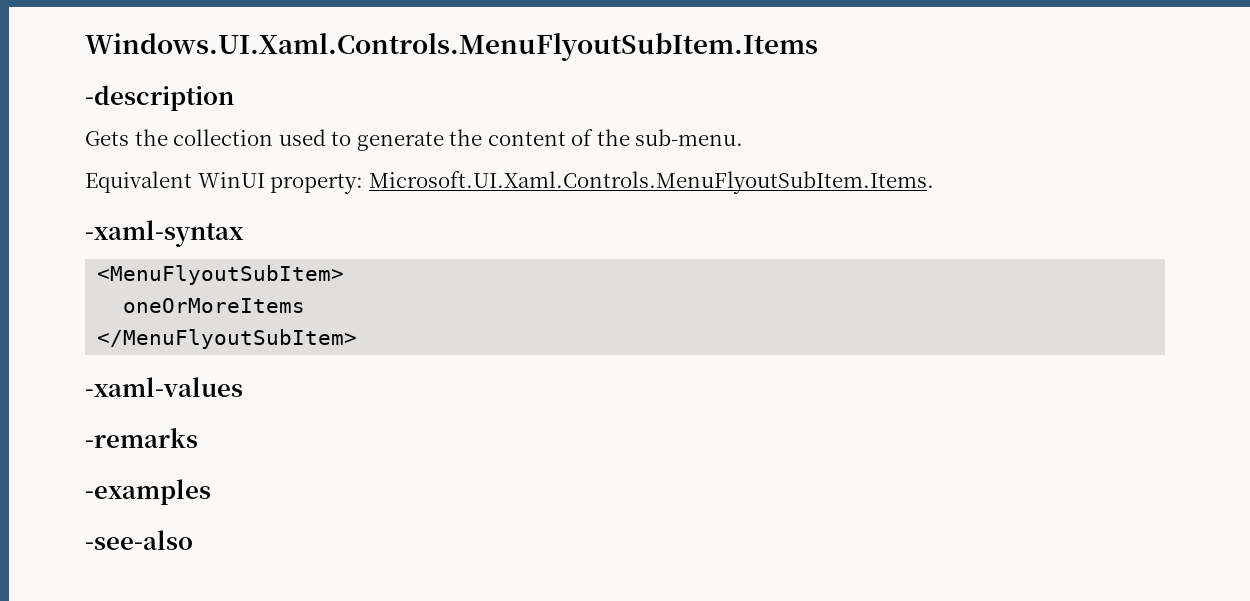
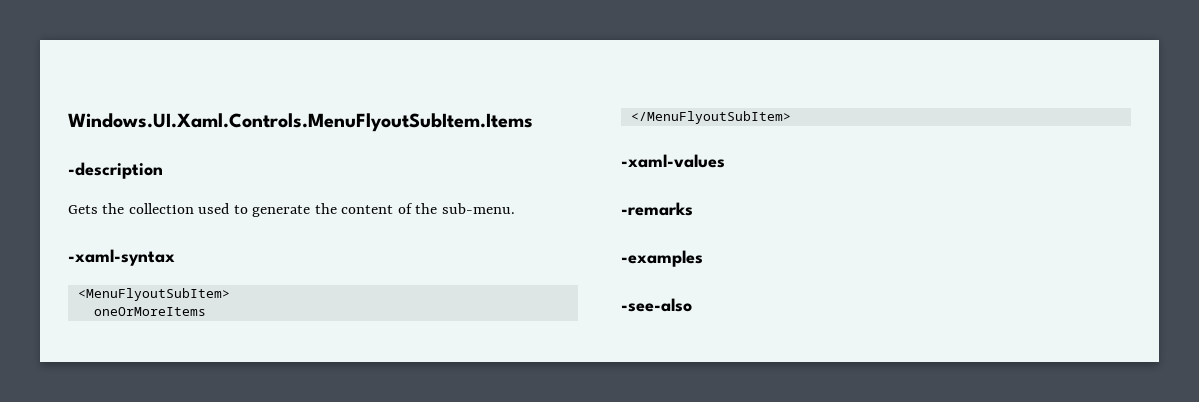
[85,171,934,194] // Equivalent WinUI property: Microsoft.UI.Xaml.Controls.MenuFlyoutSubItem.Items. -> (515, 208) none

